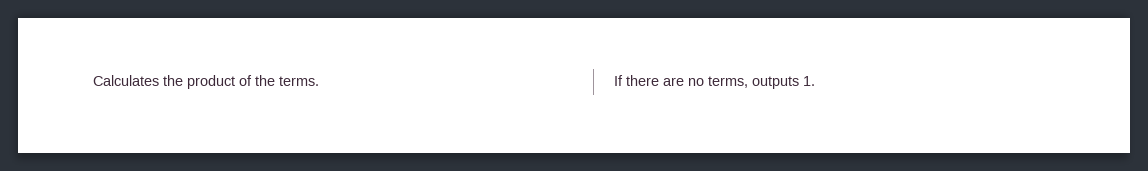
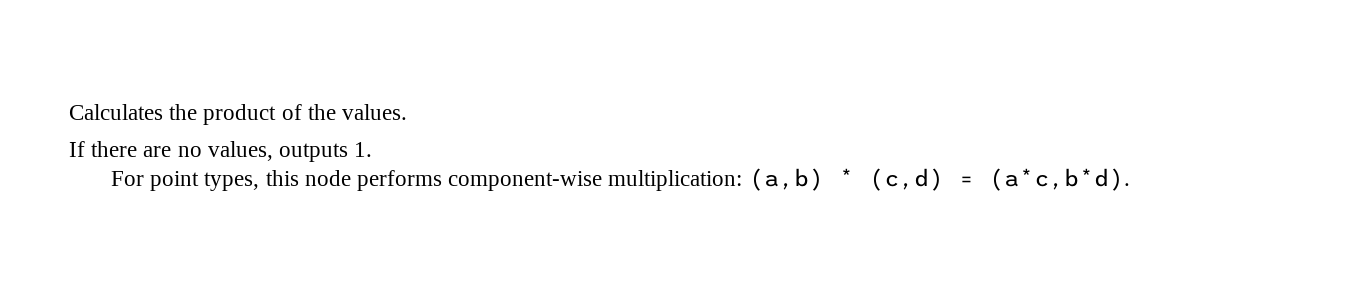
[279,76,319,86] terms. -> [342,104,408,120] values.
[708,76,748,88] terms, -> [207,141,273,161] values,
(815, 81) none -> [110,168,1130,191] // For point types, this node performs component-wise multiplication: (a,b) * (c,d) = (a*c,b*d).

